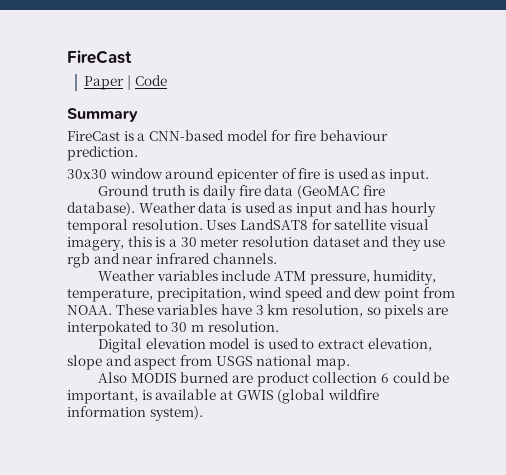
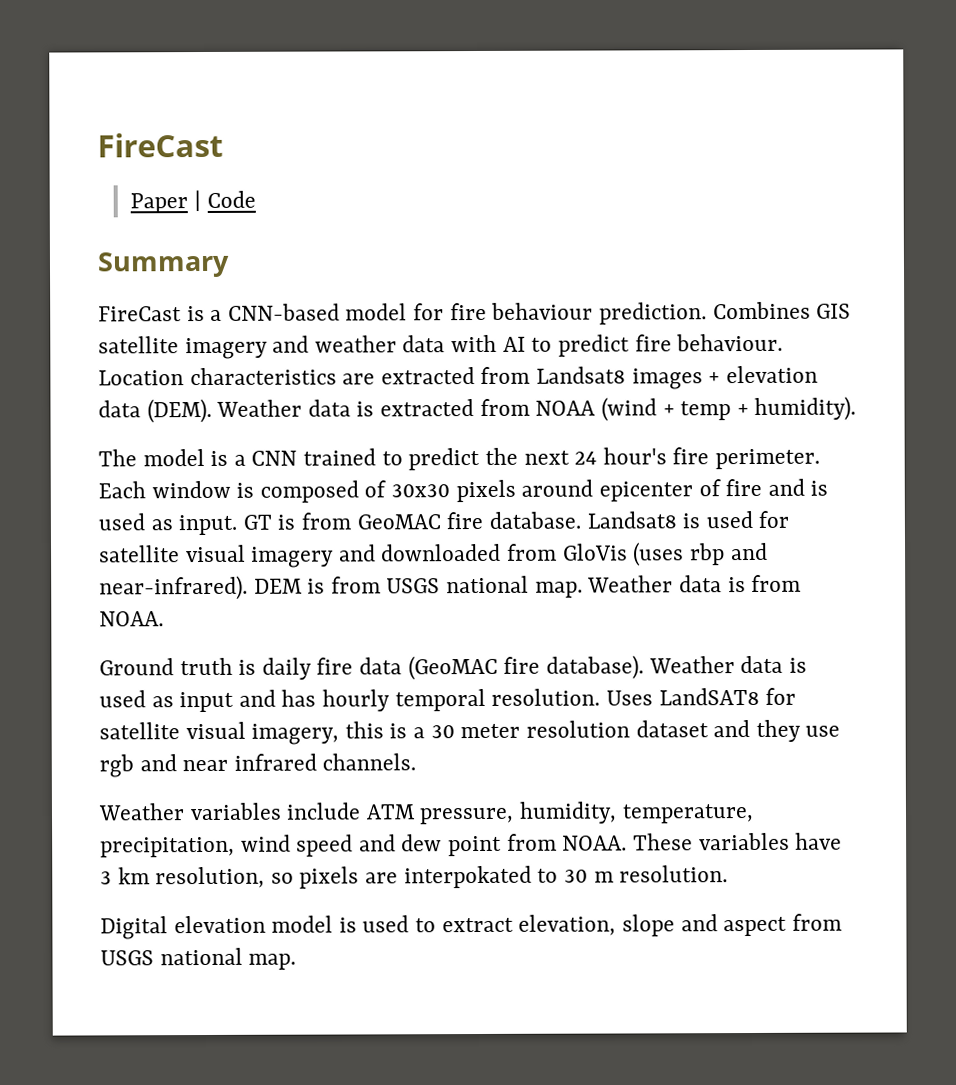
[67,168,163,179] // 30x30 window -> [712,301,852,320] [98,333,784,360] [98,365,818,390] [98,396,857,424] [98,447,820,471] [98,479,516,503] Combines GIS satellite imagery and weather data with AI to predict fire behaviour. Location characteristics are extracted from Landsat8 images + elevation data (DEM). Weather data is extracted from NOAA (wind + temp + humidity). // The model is a CNN trained to predict the next 24 hour's fire perimeter. Each window is composed of 30x30 pixels
(321, 173) none -> [767,478,805,496] and
(429, 176) none -> [242,510,790,530] [99,542,768,568] [99,574,802,601] [99,611,164,627] GT is from GeoMAC fire database. Landsat8 is used for satellite visual imagery and downloaded from GloVis (uses rbp and near-infrared). DEM is from USGS national map. Weather data is from NOAA.
[98,372,450,387] [67,389,379,404] [67,406,203,421] // Also MODIS burned are product collection 6 could be important, is available at GWIS (global wildfire information system). -> (297, 961) none

